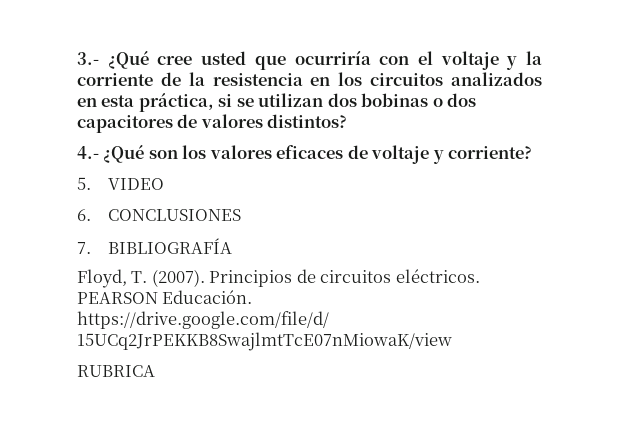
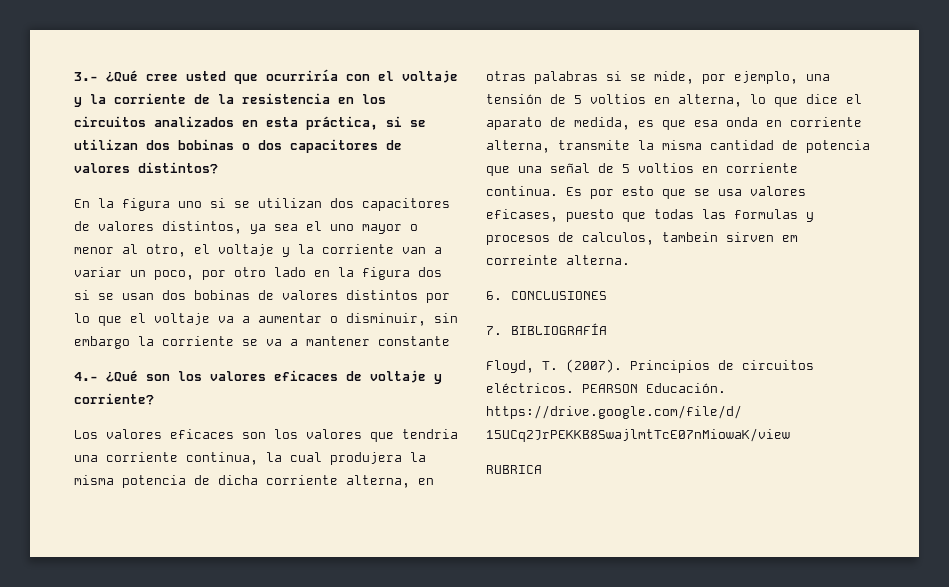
(348, 121) none -> [74,198,450,211] [74,221,418,234] [74,244,442,257] [74,267,442,280] [74,290,450,303] [74,313,458,326] [74,336,450,349] // En la figura uno si se utilizan dos capacitores de valores distintos, ya sea el uno mayor o menor al otro, el voltaje y la corriente van a variar un poco, por otro lado en la figura dos si se usan dos bobinas de valores distintos por lo que el voltaje va a aumentar o disminuir, sin embargo la corriente se va a mantener constante
[77,177,165,190] 5. VIDEO -> [74,429,458,442] [74,452,426,465] [74,475,434,488] [486,71,830,84] [486,94,862,107] [486,117,862,130] [486,140,870,153] [486,163,798,176] [486,186,806,199] [486,209,814,222] [486,232,798,245] [486,255,630,265] Los valores eficaces son los valores que tendria una corriente continua, la cual produjera la misma potencia de dicha corriente alterna, en otras palabras si se mide, por ejemplo, una tensión de 5 voltios en alterna, lo que dice el aparato de medida, es que esa onda en corriente alterna, transmite la misma cantidad de potencia que una señal de 5 voltios en corriente continua. Es por esto que se usa valores eficases, puesto que todas las formulas y procesos de calculos, tambein sirven em correinte alterna.

